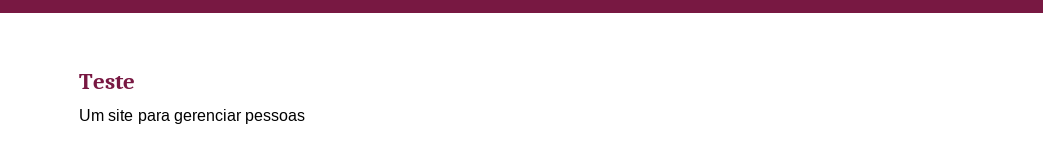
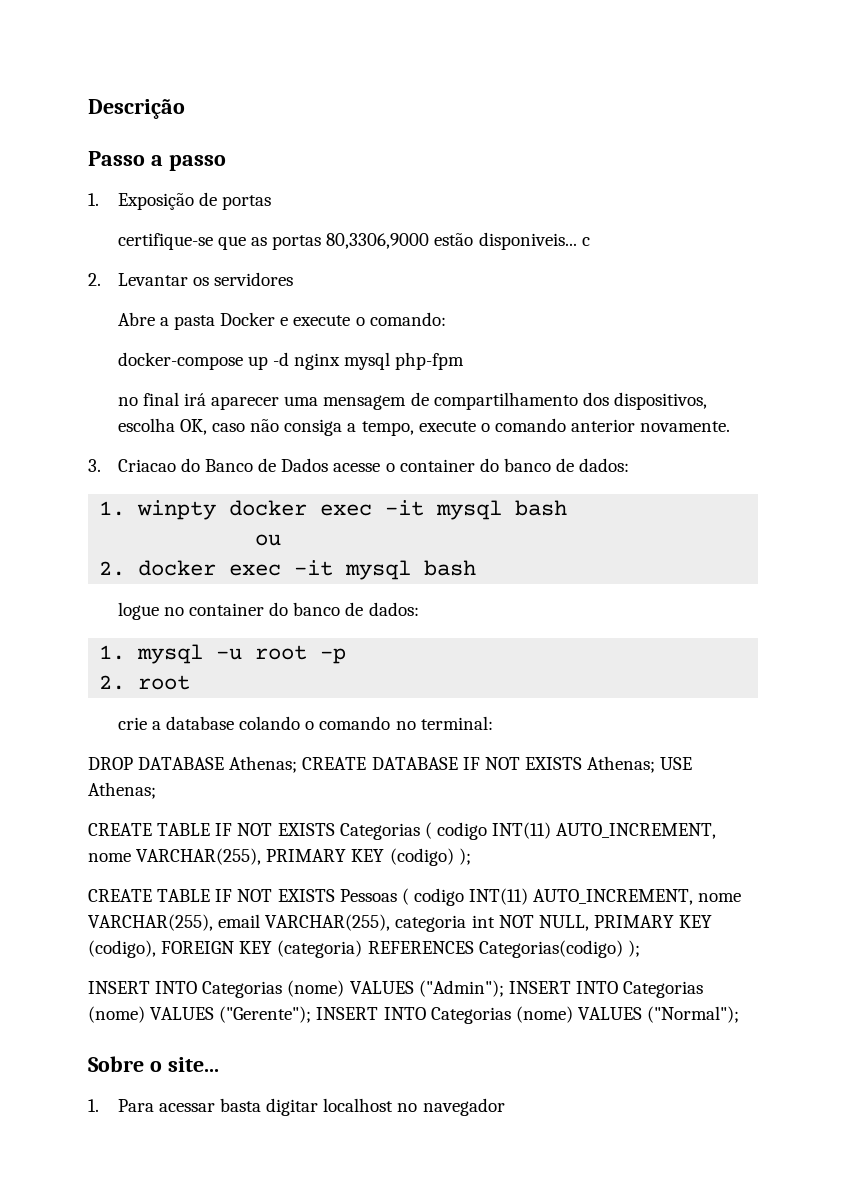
[79,74,135,89] [79,109,306,124] Teste // Um site para gerenciar pessoas -> [88,99,185,119] [88,151,226,171] [88,192,272,210] [117,232,590,250] [88,272,294,286] [117,312,446,330] [117,352,465,370] [117,392,707,410] [117,418,731,436] [88,458,630,472] [99,500,568,520] [255,534,282,546] [99,560,477,580] [117,602,419,620] [99,644,347,664] [99,675,191,690] [117,716,493,730] [88,756,693,773] [88,782,156,799] [88,822,717,840] [88,848,471,866] [88,888,742,906] [88,914,713,932] [88,940,640,958] [88,980,704,998] [88,1006,740,1024] [88,1056,219,1072] [88,1098,505,1116] Descrição // Passo a passo // 1. Exposição de portas // certifique-se que as portas 80,3306,9000 estão disponiveis... c // 2. Levantar os servidores // Abre a pasta Docker e execute o comando: // docker-compose up -d nginx mysql php-fpm // no final irá aparecer uma mensagem de compartilhamento dos dispositivos, escolha OK, caso não consiga a tempo, execute o comando anterior novamente. // 3. Criacao do Banco de Dados acesse o container do banco de dados: // 1. winpty docker exec -it mysql bash // ou // 2. docker exec -it mysql bash // logue no container do banco de dados: // 1. mysql -u root -p // 2. root // crie a database colando o comando no terminal: // DROP DATABASE Athenas; CREATE DATABASE IF NOT EXISTS Athenas; USE Athenas; // CREATE TABLE IF NOT EXISTS Categorias ( codigo INT(11) AUTO_INCREMENT, nome VARCHAR(255), PRIMARY KEY (codigo) ); // CREATE TABLE IF NOT EXISTS Pessoas ( codigo INT(11) AUTO_INCREMENT, nome VARCHAR(255), email VARCHAR(255), categoria int NOT NULL, PRIMARY KEY (codigo), FOREIGN KEY (categoria) REFERENCES Categorias(codigo) ); // INSERT INTO Categorias (nome) VALUES ("Admin"); INSERT INTO Categorias (nome) VALUES ("Gerente"); INSERT INTO Categorias (nome) VALUES ("Normal"); // Sobre o site... // 1. Para acessar basta digitar localhost no navegador

